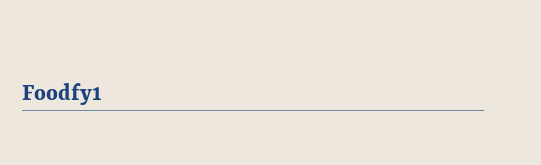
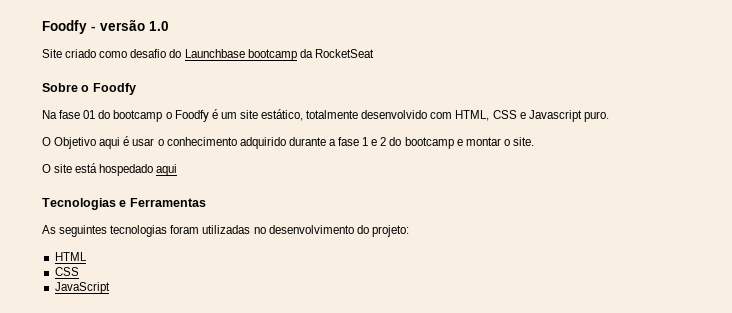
[22,83,102,105] Foodfy1 -> [42,19,169,34] [42,49,374,61] [42,83,136,95] [42,109,609,122] [42,136,534,149] [42,163,178,176] [42,198,206,210] [42,225,409,237] [54,252,87,261] [54,267,79,276] [54,282,110,294] Foodfy - versão 1.0 // Site criado como desafio do Launchbase bootcamp da RocketSeat // Sobre o Foodfy // Na fase 01 do bootcamp o Foodfy é um site estático, totalmente desenvolvido com HTML, CSS e Javascript puro. // O Objetivo aqui é usar o conhecimento adquirido durante a fase 1 e 2 do bootcamp e montar o site. // O site está hospedado aqui // Tecnologias e Ferramentas // As seguintes tecnologias foram utilizadas no desenvolvimento do projeto: // HTML // CSS // JavaScript

